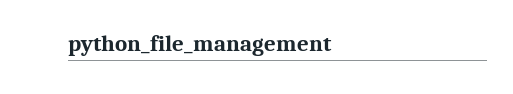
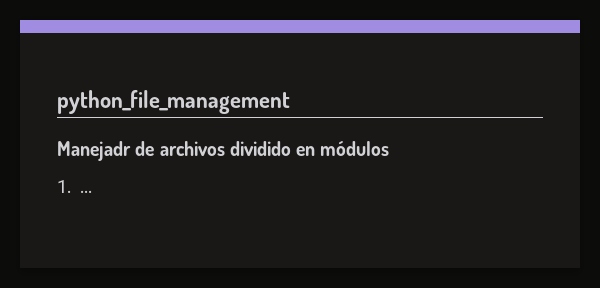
(332, 45) none -> [57,141,390,161] [57,180,93,193] // Manejadr de archivos dividido en módulos // 1. ...

